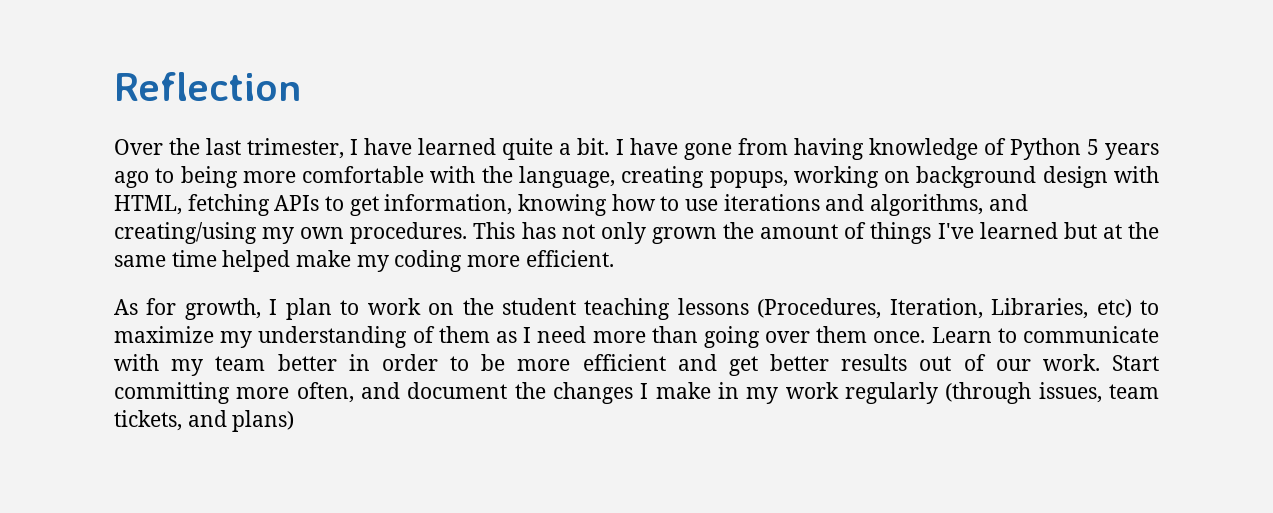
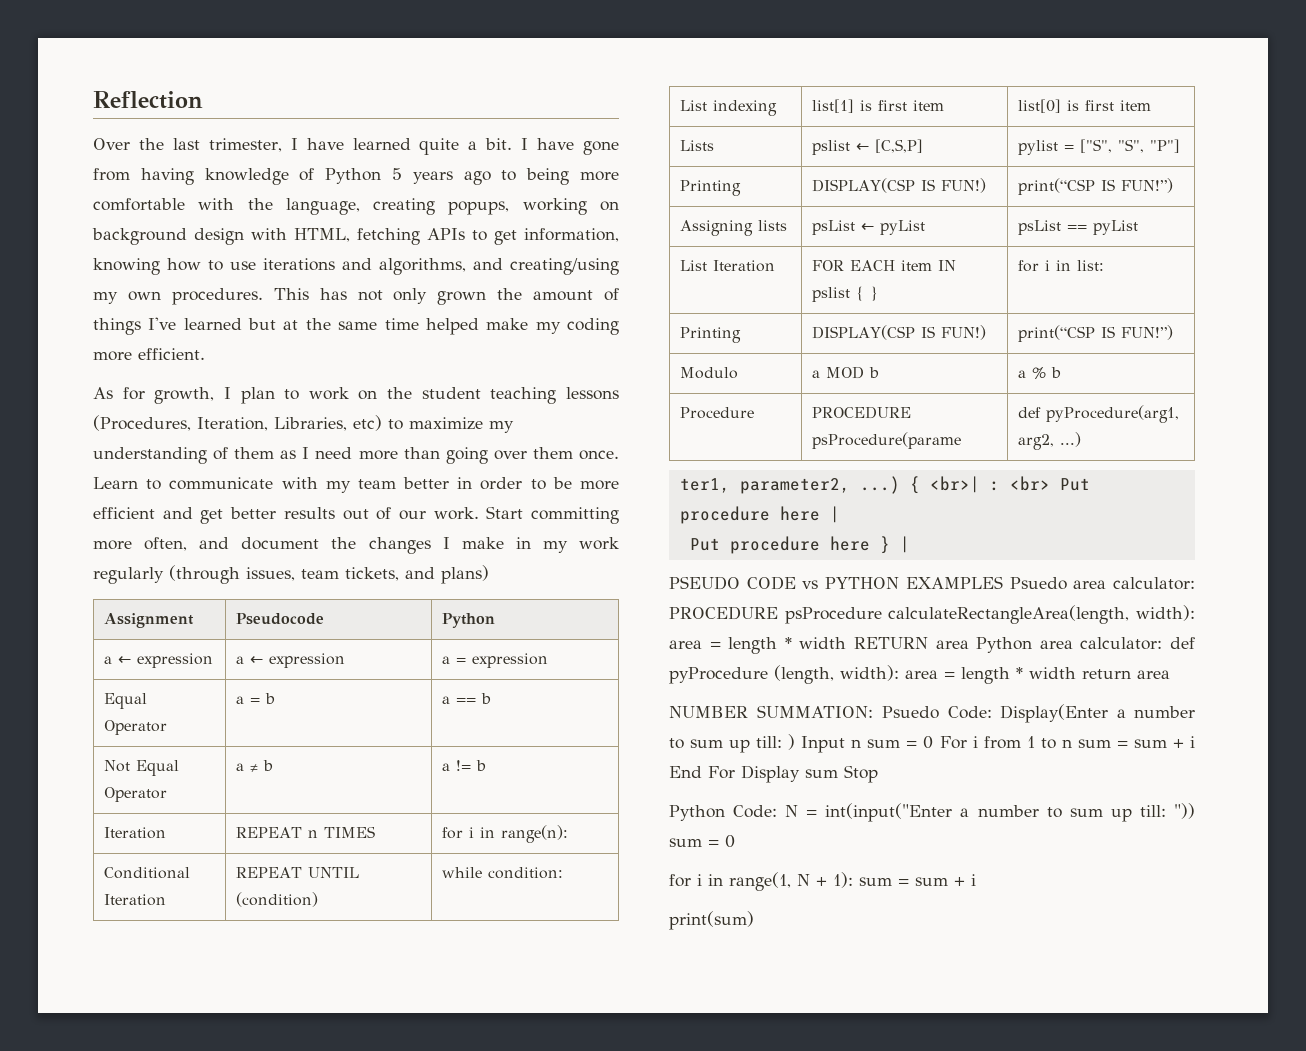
(295, 421) none -> [104,613,195,628] [236,613,325,625] [442,613,496,628] [104,653,214,668] [236,653,346,668] [442,653,549,668] [104,693,148,709] [104,720,168,735] [236,693,276,704] [442,693,492,704] [104,760,180,776] [104,787,168,802] [236,760,274,772] [442,760,487,771] [104,827,167,839] [236,826,376,838] [442,825,569,843] [104,867,191,879] [104,894,167,906] [236,867,360,878] [236,892,319,907] [442,867,564,879] [680,100,778,116] [812,99,945,113] [1018,99,1152,113] [680,140,715,151] [812,139,924,155] [1018,139,1181,155] [680,180,742,196] [812,178,987,193] [1018,178,1174,195] [680,220,788,236] [812,220,926,235] [1018,220,1139,235] [680,260,776,272] [812,260,957,271] [812,286,879,302] [1018,260,1105,272] [680,327,742,343] [812,325,987,340] [1018,325,1174,342] [680,367,739,379] [812,366,880,379] [1018,367,1062,379] [680,407,755,419] [812,406,912,419] [812,432,962,449] [1018,405,1180,423] [1018,432,1082,450] [679,476,1090,494] [679,506,840,524] [689,536,910,554] [669,576,1195,590] [669,605,1195,624] [669,637,1195,654] [669,665,1170,684] [669,704,1195,723] [669,734,1195,753] [669,765,878,783] [669,803,1195,822] [669,835,735,848] [669,872,976,891] [669,911,754,930] // Assignment | Pseudocode | Python // a ← expression | a ← expression | a = expression // Equal Operator | a = b | a == b // Not Equal Operator | a ≠ b | a != b // Iteration | REPEAT n TIMES | for i in range(n): // Conditional Iteration | REPEAT UNTIL (condition) | while condition: // List indexing | list[1] is first item | list[0] is first item // Lists | pslist ← [C,S,P] | pylist = ["S", "S", "P"] // Printing | DISPLAY(CSP IS FUN!) | print(“CSP IS FUN!”) // Assigning lists | psList ← pyList | psList == pyList // List Iteration | FOR EACH item IN pslist { } | for i in list: // Printing | DISPLAY(CSP IS FUN!) | print(“CSP IS FUN!”) // Modulo | a MOD b | a % b // Procedure | PROCEDURE psProcedure(parame | def pyProcedure(arg1, arg2, ...) // ter1, parameter2, ...) { <br>| : <br> Put procedure here | // Put procedure here } | // PSEUDO CODE vs PYTHON EXAMPLES Psuedo area calculator: PROCEDURE psProcedure calculateRectangleArea(length, width): area = length * width RETURN area Python area calculator: def pyProcedure (length, width): area = length * width return area // NUMBER SUMMATION: Psuedo Code: Display(Enter a number to sum up till: ) Input n sum = 0 For i from 1 to n sum = sum + i End For Display sum Stop // Python Code: N = int(input("Enter a number to sum up till: ")) sum = 0 // for i in range(1, N + 1): sum = sum + i // print(sum)

